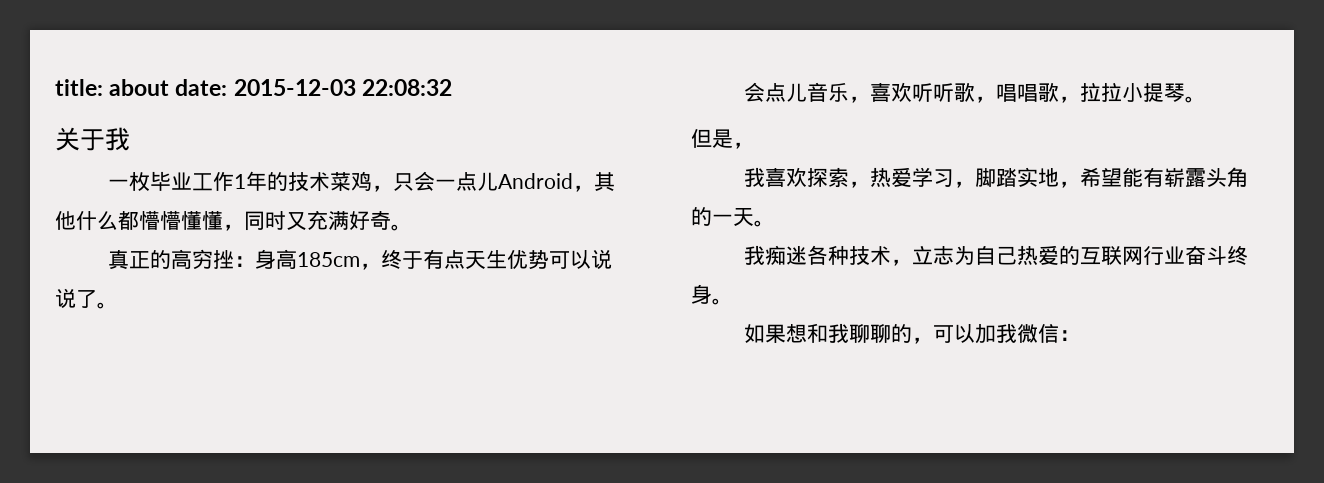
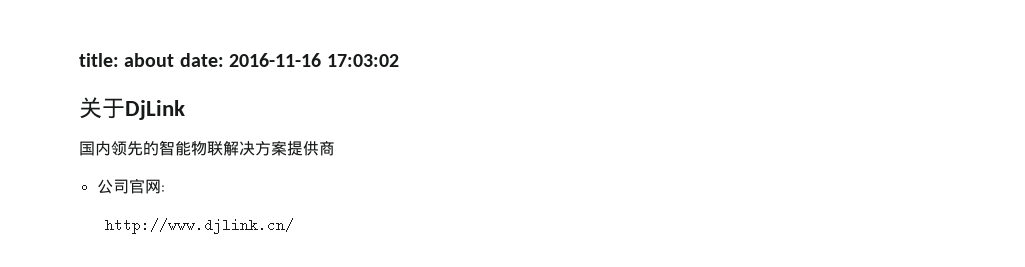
[233,79,452,96] 2015-12-03 22:08:32 -> [229,53,399,67] 2016-11-16 17:03:02
[105,127,130,151] [108,171,616,192] [55,210,412,231] [108,249,613,270] [55,288,118,309] [744,82,1207,103] [691,129,754,149] [744,167,1249,188] [691,207,775,227] [744,245,1249,266] [691,284,733,305] [744,323,1081,344] 我 // 一枚毕业工作1年的技术菜鸡，只会一点儿Android，其他什么都懵懵懂懂，同时又充满好奇。 // 真正的高穷挫：身高185cm，终于有点天生优势可以说说了。 // 会点儿音乐，喜欢听听歌，唱唱歌，拉拉小提琴。 // 但是， // 我喜欢探索，热爱学习，脚踏实地，希望能有崭露头角的一天。 // 我痴迷各种技术，立志为自己热爱的互联网行业奋斗终身。 // 如果想和我聊聊的，可以加我微信： -> [125,100,185,120] [79,140,335,156] [96,178,165,194] [104,218,294,234] DjLink // 国内领先的智能物联解决方案提供商 // 公司官网: // http://www.djlink.cn/

